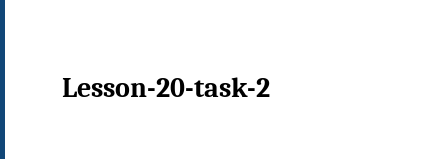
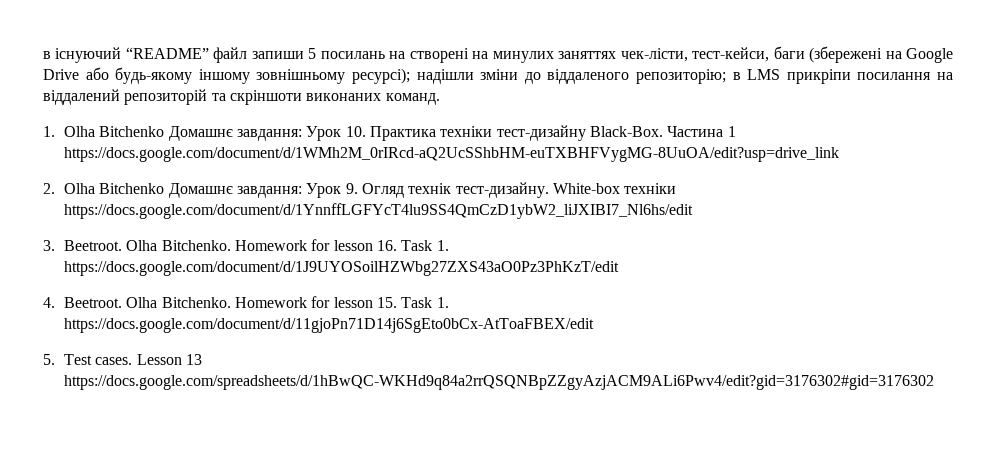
[62,77,270,97] Lesson-20-task-2 -> [43,46,954,63] [43,67,954,84] [43,89,440,105] [43,125,736,141] [64,147,840,162] [43,182,677,198] [64,203,694,219] [43,239,449,251] [64,261,620,276] [43,296,449,308] [64,318,595,333] [43,354,203,365] [64,375,935,390] в існуючий “README” файл запиши 5 посилань на створені на минулих заняттях чек-лісти, тест-кейси, баги (збережені на Google Drive або будь-якому іншому зовнішньому ресурсі); надішли зміни до віддаленого репозиторію; в LMS прикріпи посилання на віддалений репозиторій та скріншоти виконаних команд. // 1. Olha Bitchenko Домашнє завдання: Урок 10. Практика техніки тест-дизайну Black-Box. Частина 1 https://docs.google.com/document/d/1WMh2M_0rIRcd-aQ2UcSShbHM-euTXBHFVygMG-8UuOA/edit?usp=drive_link // 2. Olha Bitchenko Домашнє завдання: Урок 9. Огляд технік тест-дизайну. White-box техніки https://docs.google.com/document/d/1YnnffLGFYcT4lu9SS4QmCzD1ybW2_liJXIBI7_Nl6hs/edit // 3. Beetroot. Olha Bitchenko. Homework for lesson 16. Task 1. https://docs.google.com/document/d/1J9UYOSoilHZWbg27ZXS43aO0Pz3PhKzT/edit // 4. Beetroot. Olha Bitchenko. Homework for lesson 15. Task 1. https://docs.google.com/document/d/11gjoPn71D14j6SgEto0bCx-AtToaFBEX/edit // 5. Test cases. Lesson 13 https://docs.google.com/spreadsheets/d/1hBwQC-WKHd9q84a2rrQSQNBpZZgyAzjACM9ALi6Pwv4/edit?gid=3176302#gid=3176302

